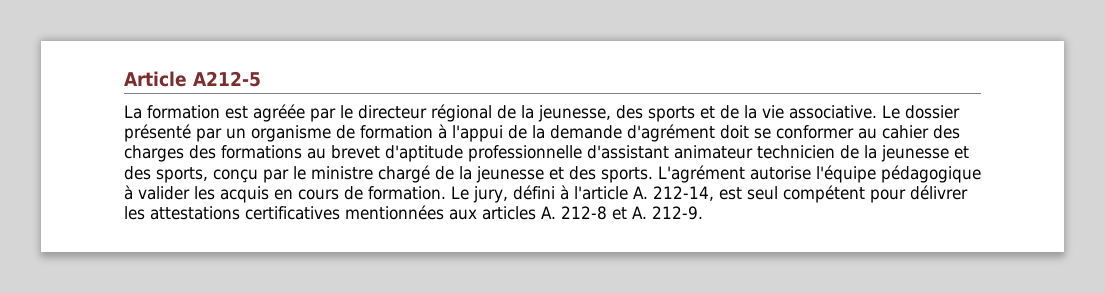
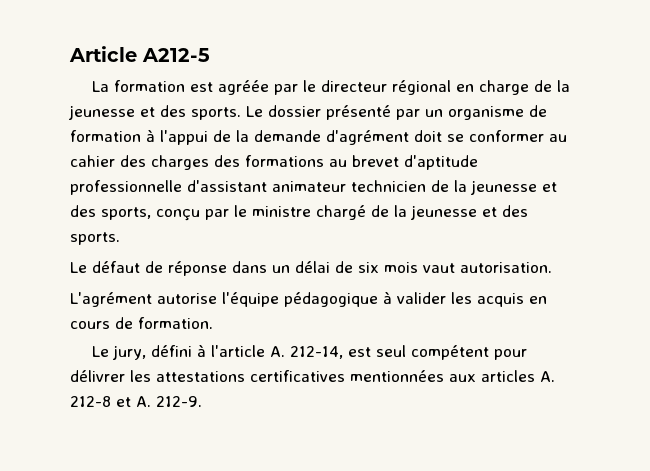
[497,105,877,122] de la jeunesse, des sports et de la vie associative. -> [456,80,571,95] [68,105,241,120] en charge de la jeunesse et des sports.
(653, 175) none -> [70,261,552,276] // Le défaut de réponse dans un délai de six mois vaut autorisation. //
(446, 193) none -> (213, 323) //

